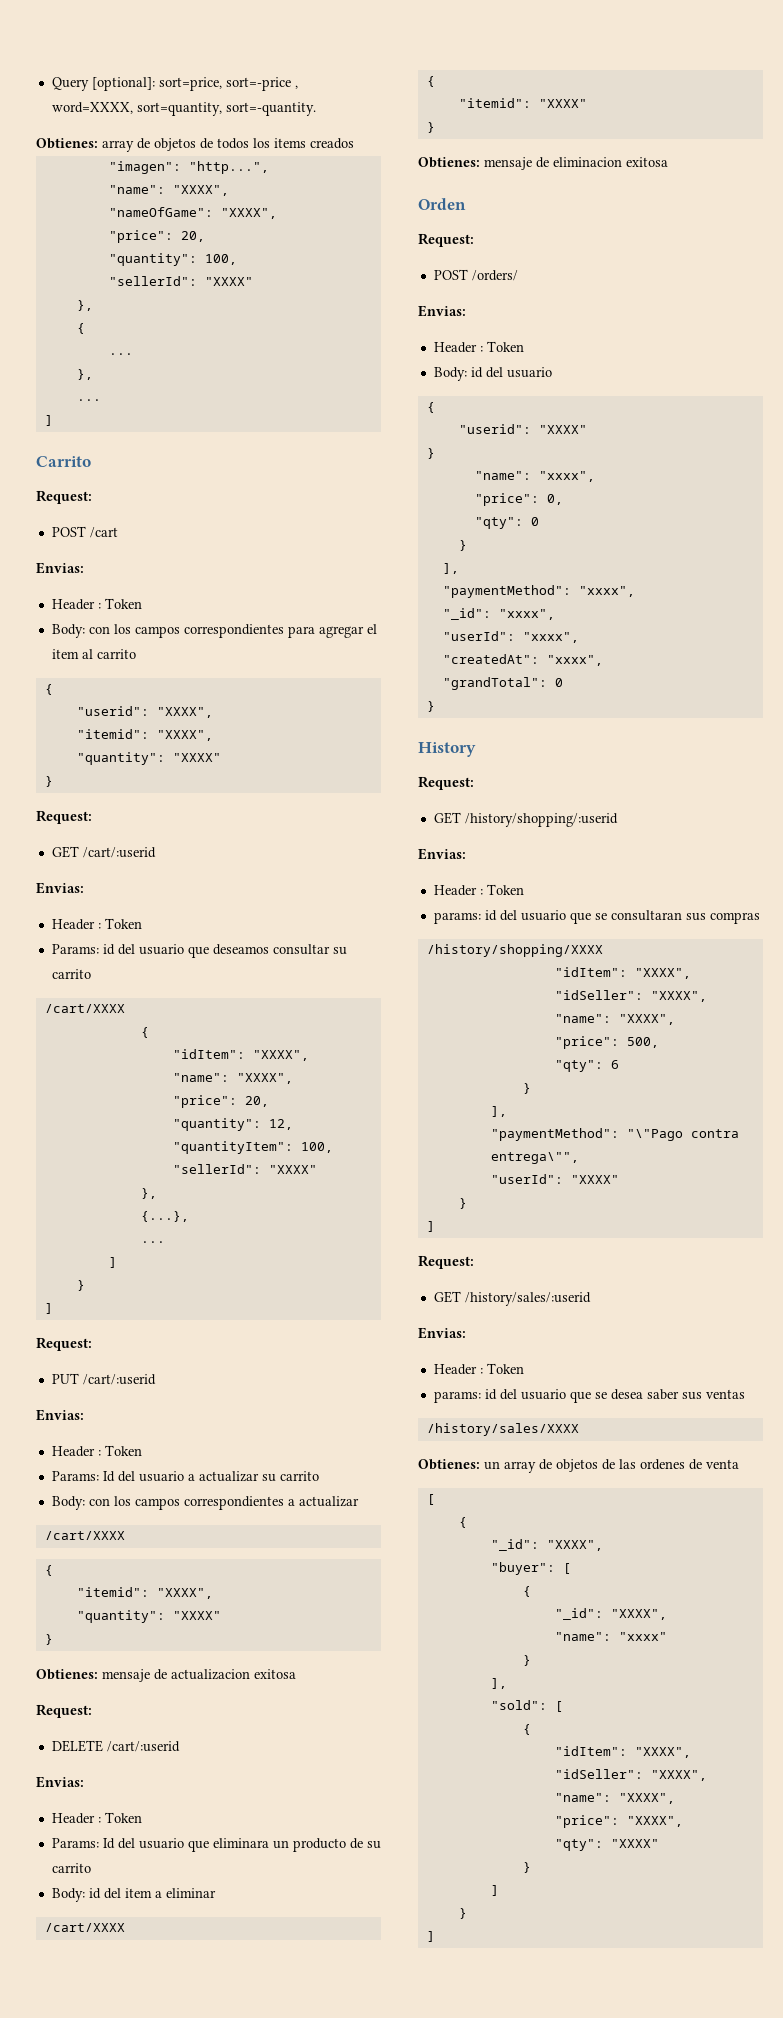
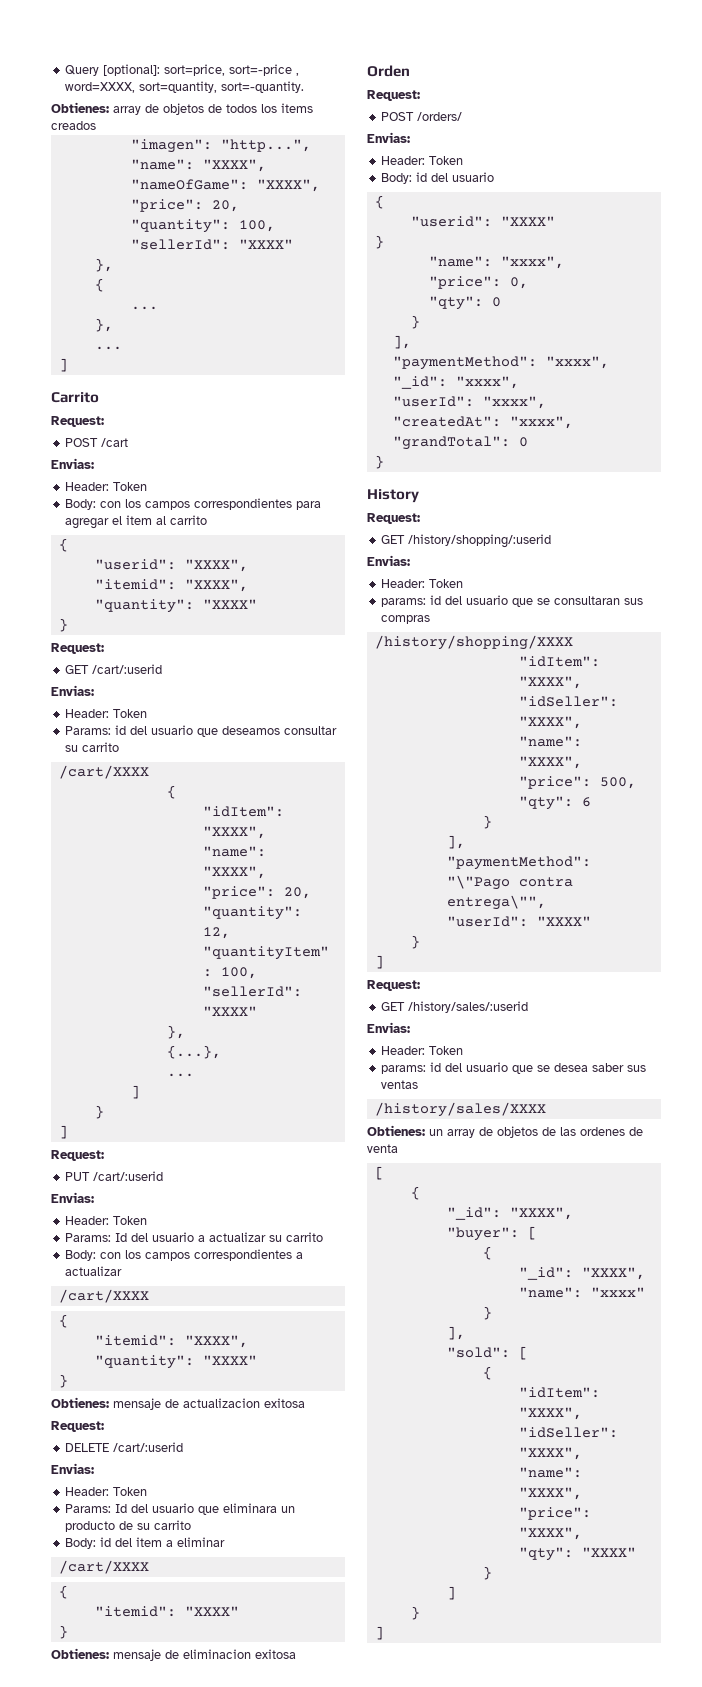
[51,599,101,610] Header : -> [65,482,110,491] Header:
[51,919,101,930] Header : -> [65,709,110,718] Header:
[51,1446,101,1457] Header : -> [65,1216,110,1225] Header:
[51,1813,101,1824] Header : -> [65,1487,110,1496] Header:
[433,342,483,353] Header : -> [381,156,426,165] Header:
[433,885,483,896] Header : -> [381,579,426,588] Header:
[433,1364,483,1375] Header : -> [381,1046,426,1055] Header:

